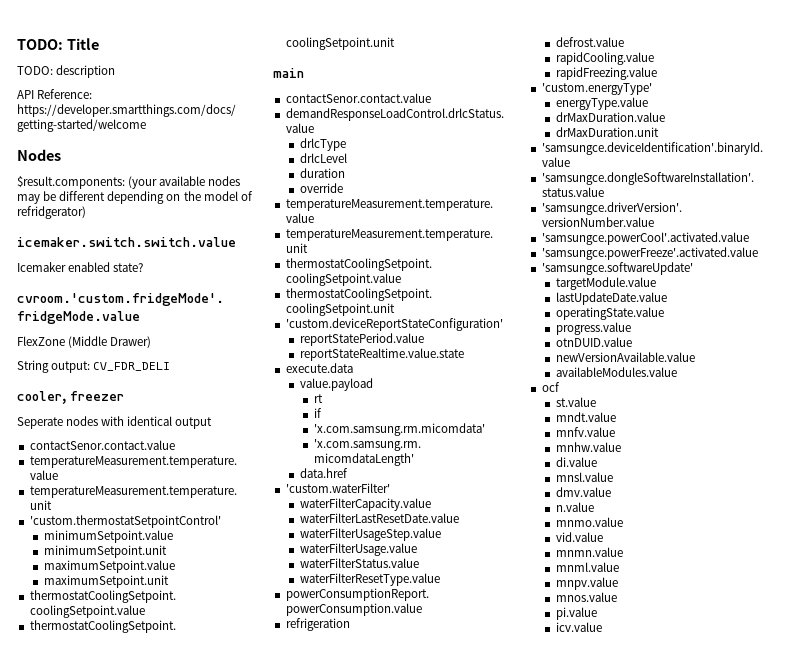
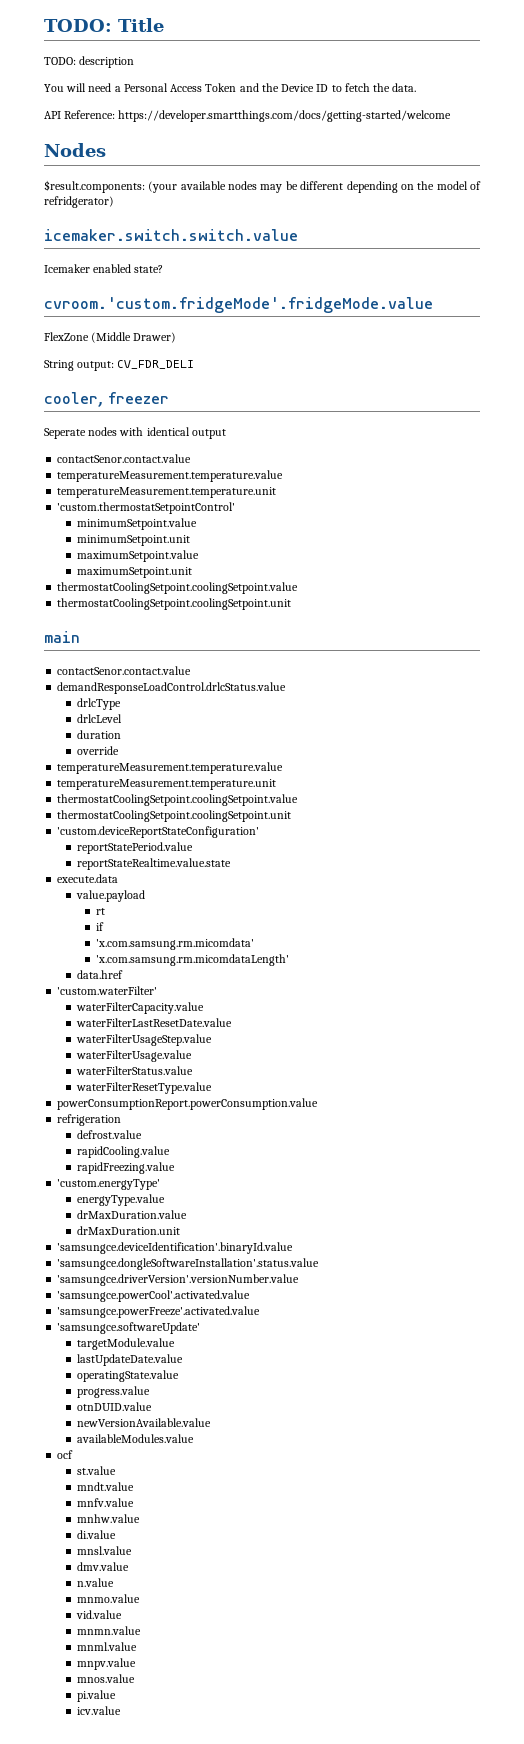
(116, 71) none -> [44,83,417,92] // You will need a Personal Access Token and the Device ID to fetch the data.

